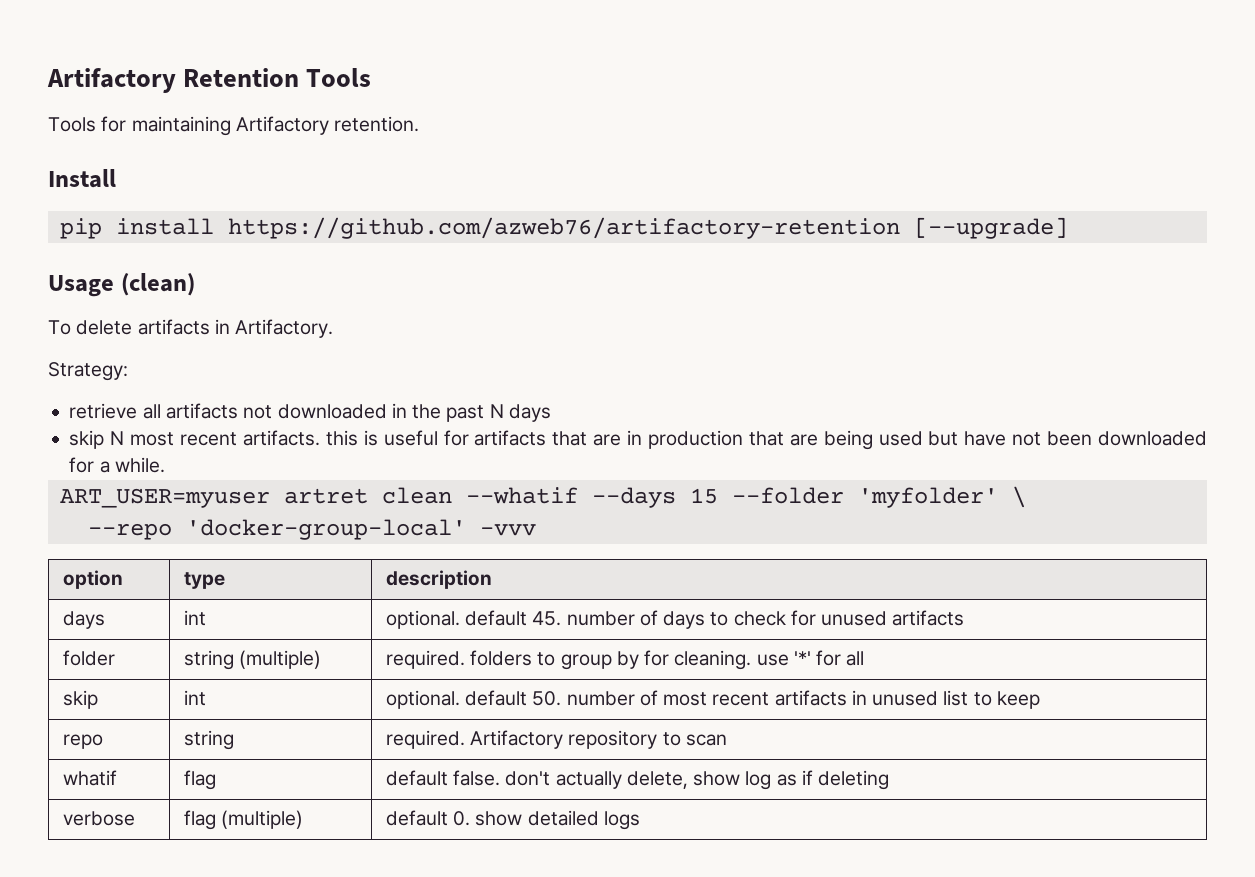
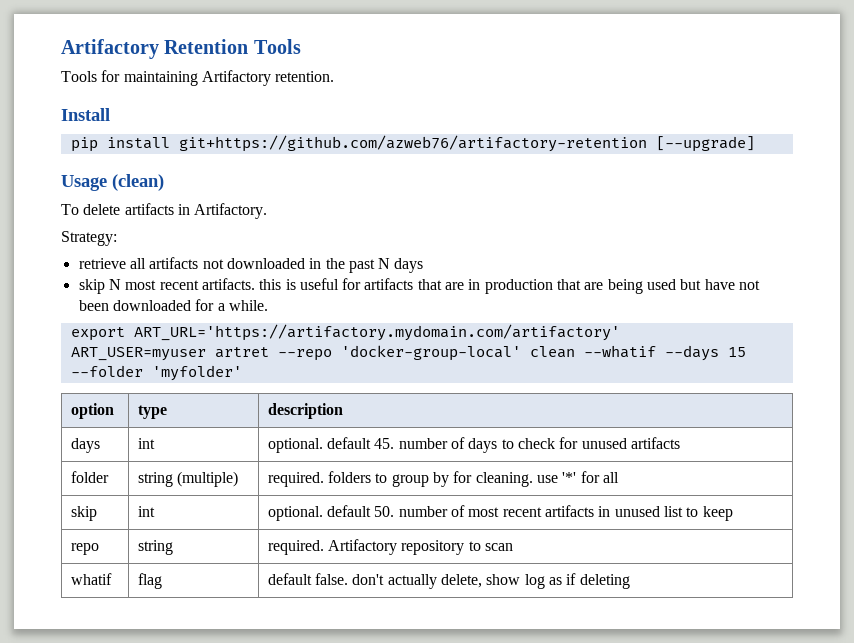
[227,217,900,239] https://github.com/azweb76/artifactory-retention -> [178,135,647,152] git+https://github.com/azweb76/artifactory-retention
(165, 465) none -> [70,324,620,341] // export ART_URL='https://artifactory.mydomain.com/artifactory'
(368, 496) none -> [277,345,521,361] --repo 'docker-group-local'
[1011,486,1026,508] [87,519,536,540] \ // --repo 'docker-group-local' -vvv -> (242, 373) none
[62,811,135,826] [183,810,304,830] [385,810,640,830] // verbose | flag (multiple) | default 0. show detailed logs -> (630, 581) none

